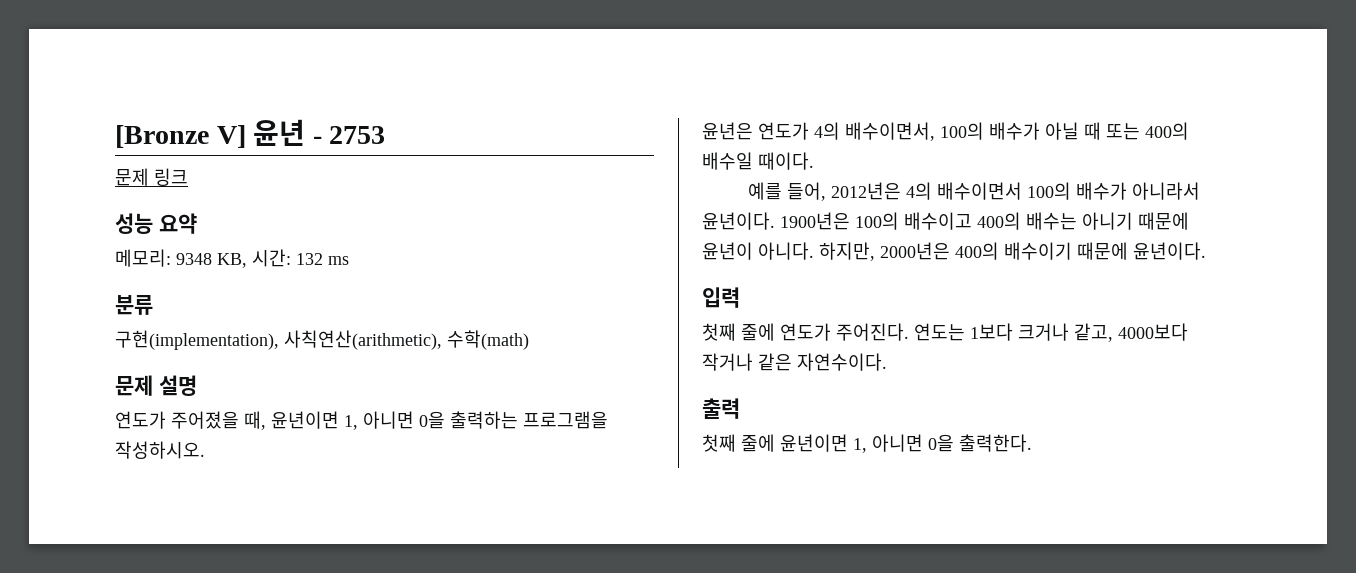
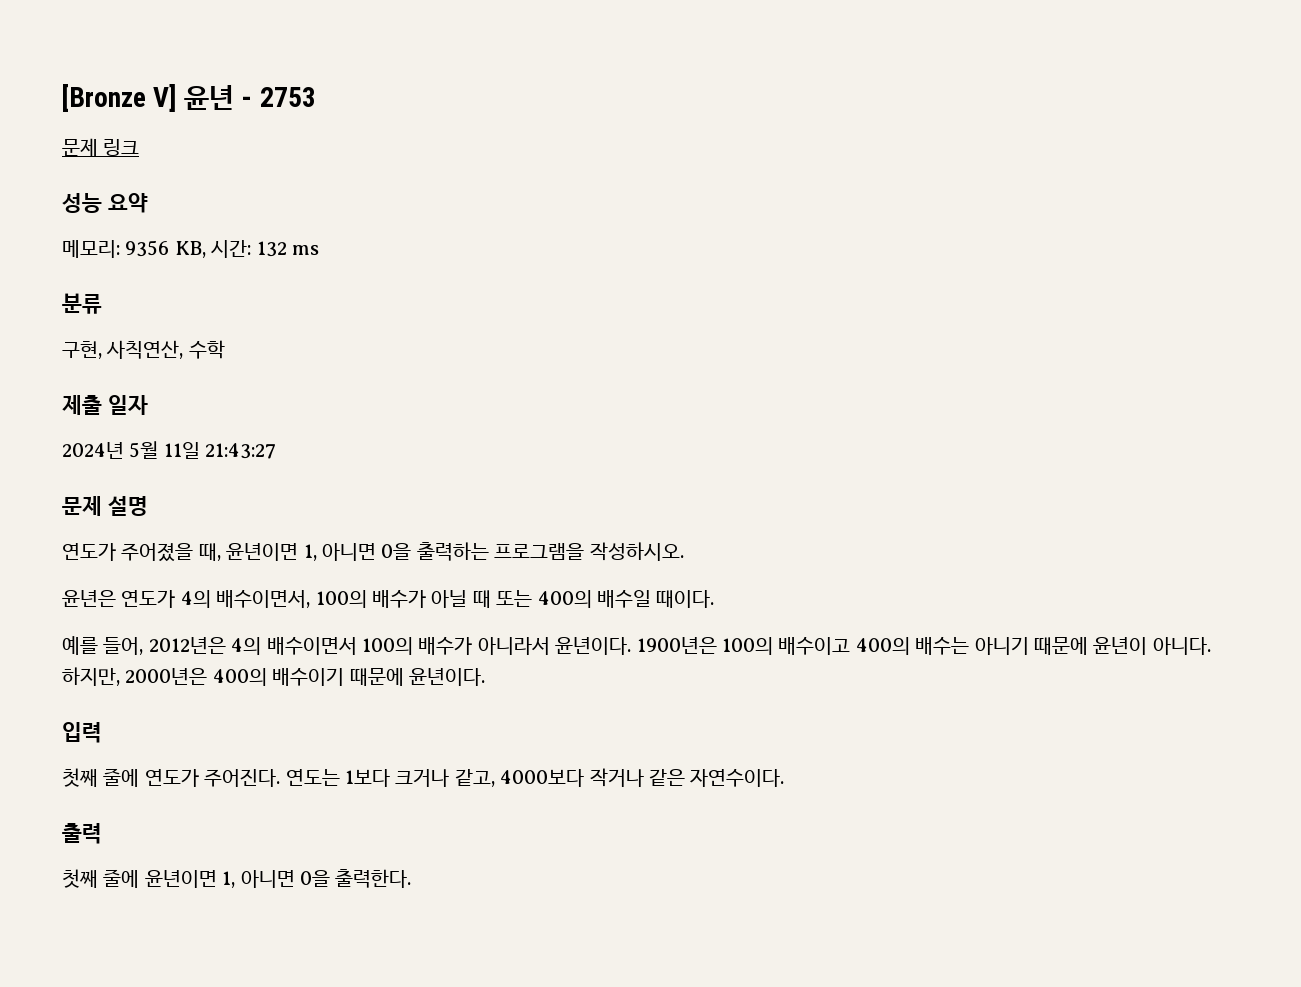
[176,253,212,265] 9348 -> [125,240,170,257] 9356
[115,330,529,350] 구현(implementation), 사칙연산(arithmetic), 수학(math) -> [62,340,225,359] [62,395,148,415] [62,441,277,459] 구현, 사칙연산, 수학 // 제출 일자 // 2024년 5월 11일 21:43:27

